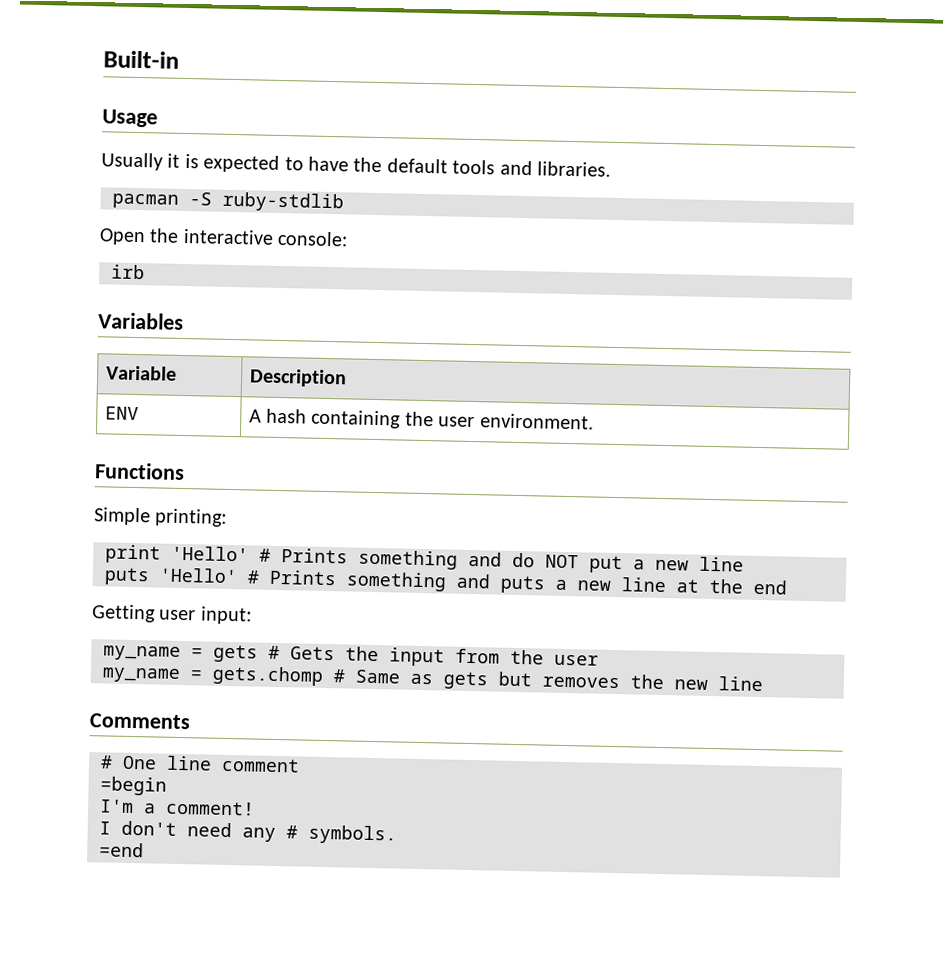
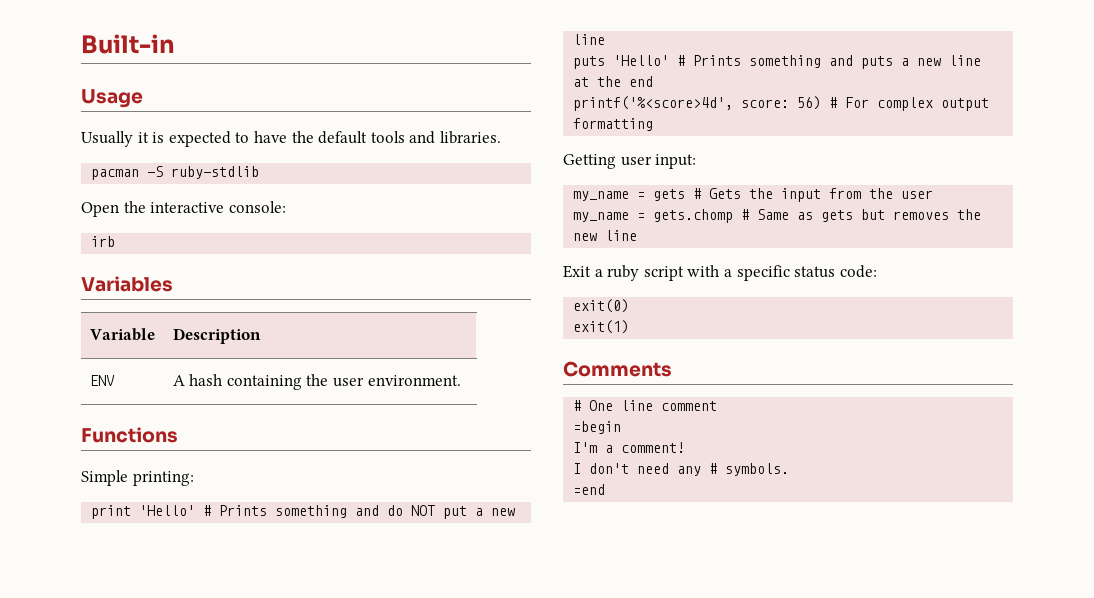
(787, 587) none -> [573,96,990,111] [573,118,654,131] // printf('%<score>4d', score: 56) # For complex output formatting
(763, 684) none -> [563,265,877,281] [573,299,630,313] [573,320,630,334] // Exit a ruby script with a specific status code: // exit(0) // exit(1)

